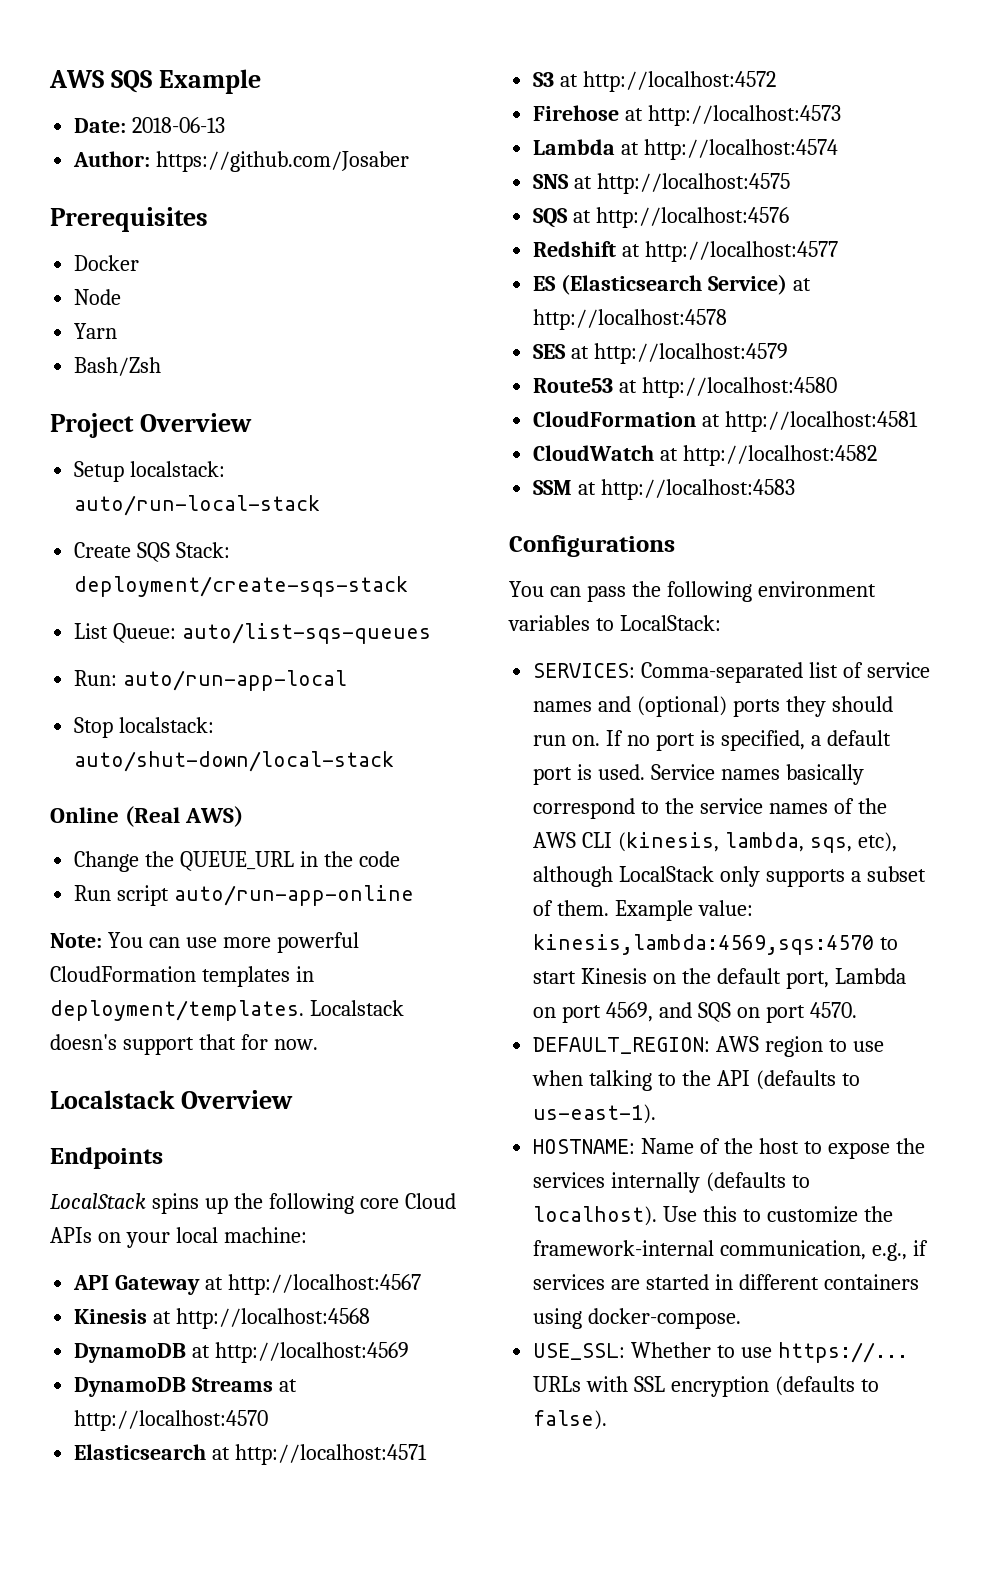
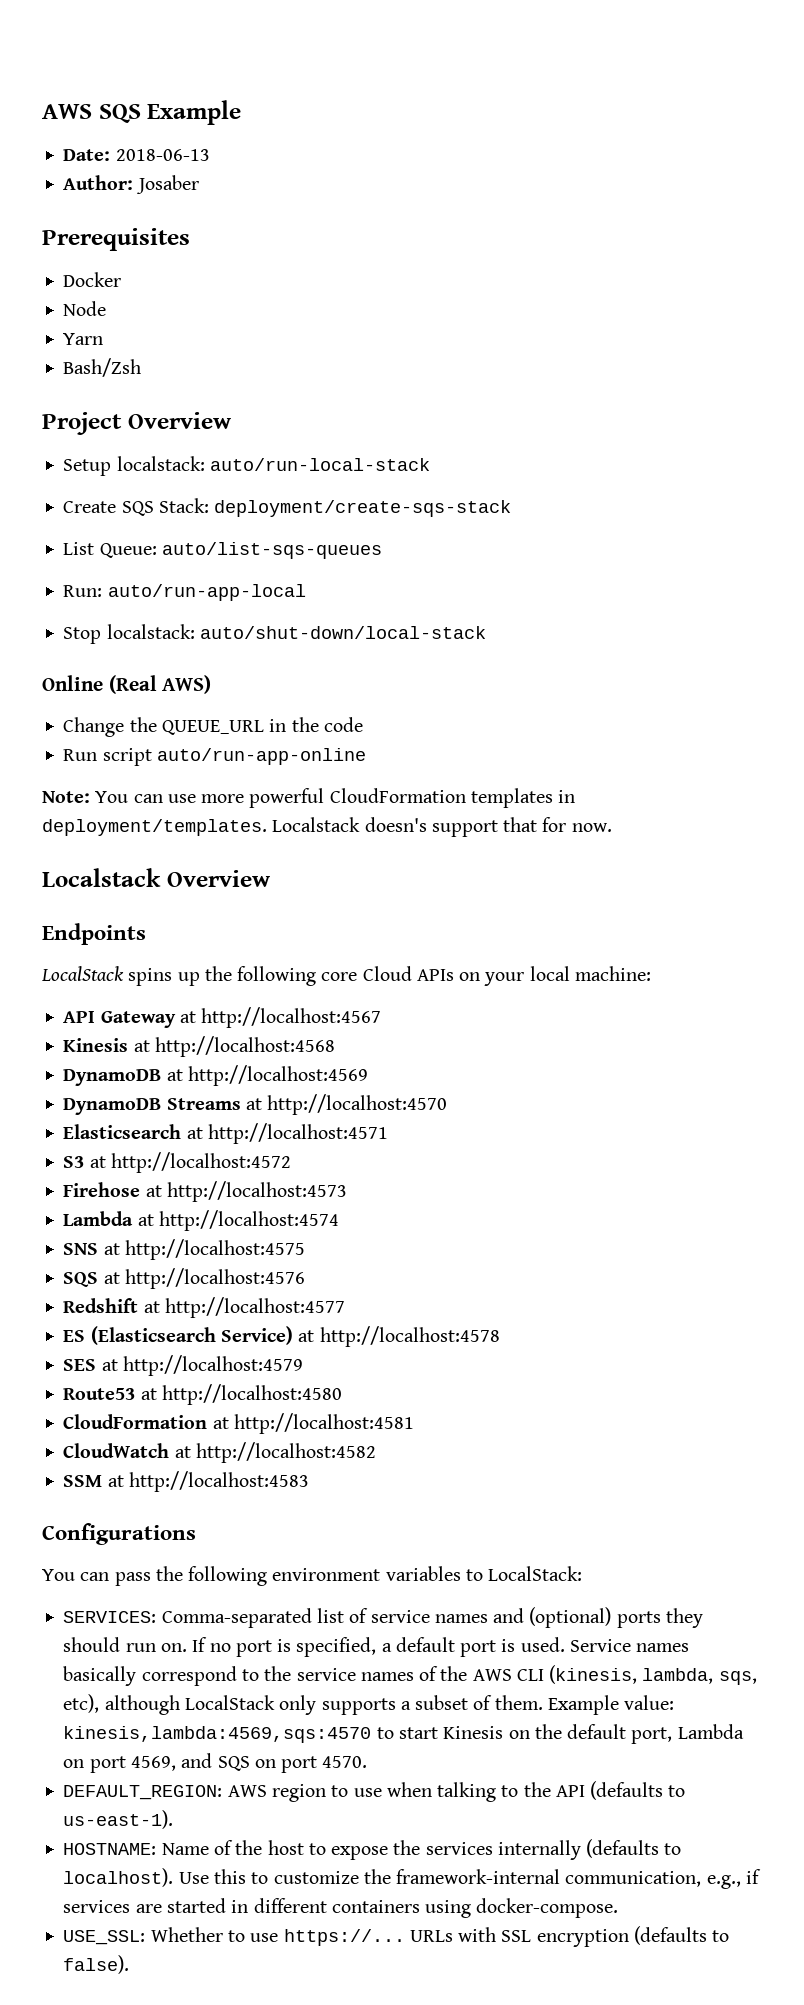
[156,151,410,172] https://github.com/Josaber -> [135,175,199,194] Josaber

